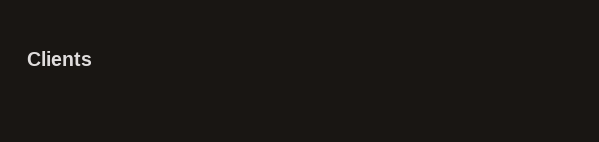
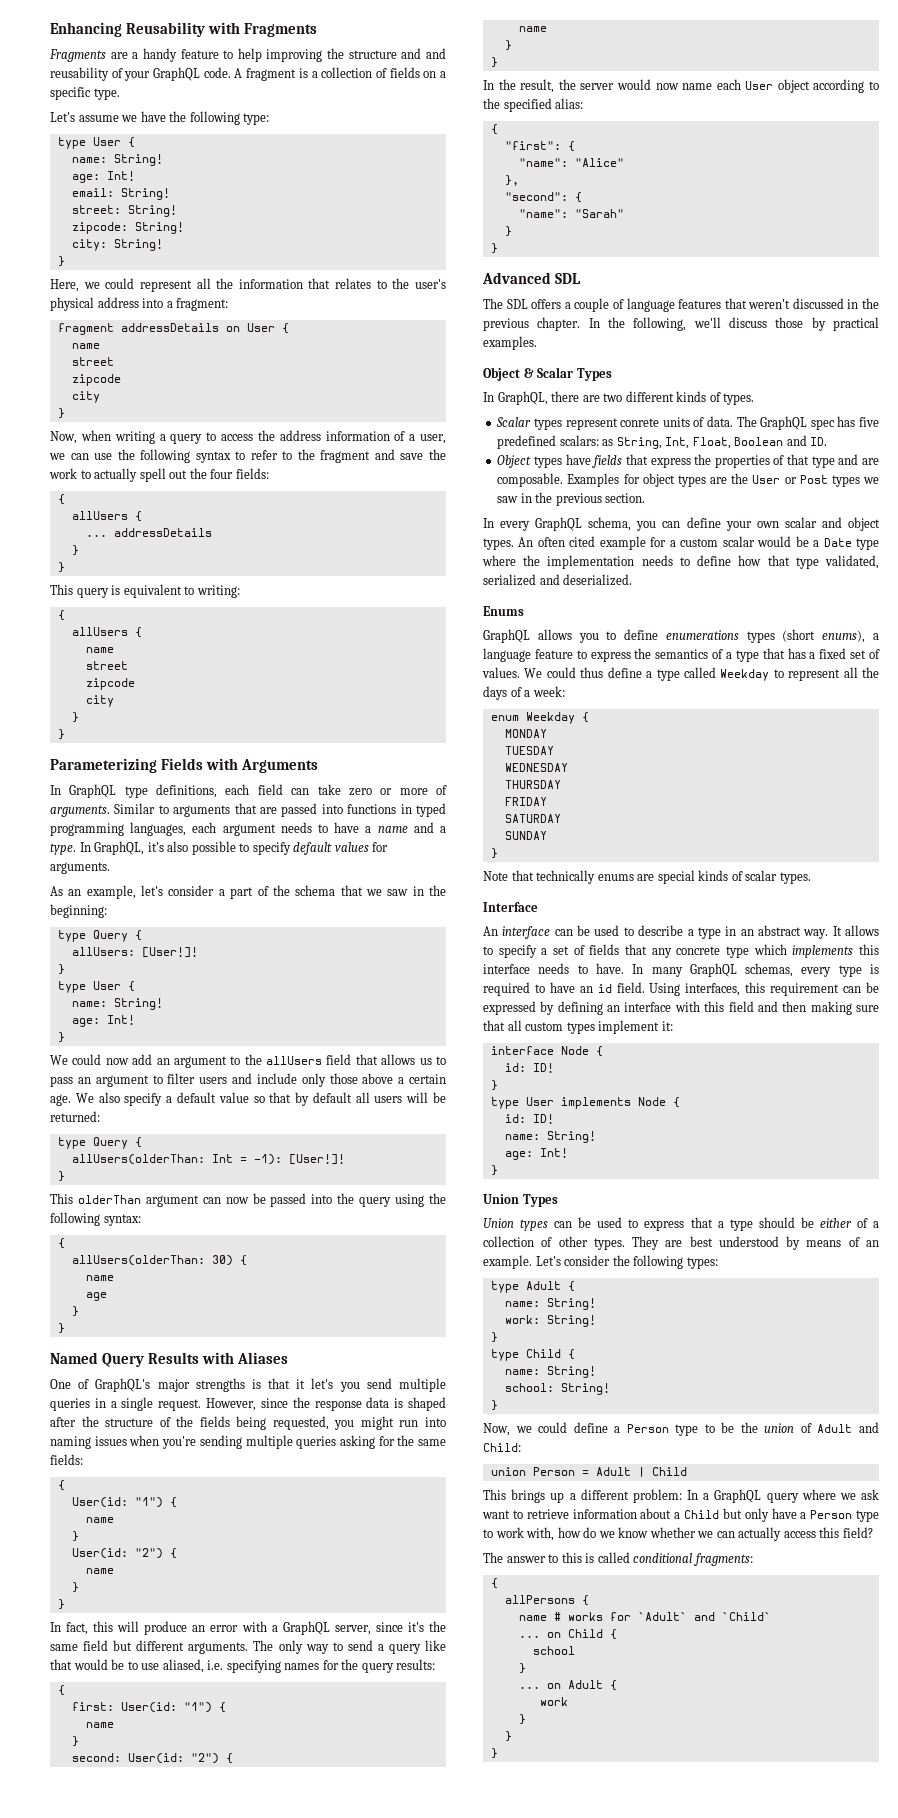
[27,51,92,66] Clients -> [50,22,318,37] [49,48,446,62] [50,67,446,81] [50,87,120,100] [50,111,270,125] [57,137,135,149] [71,154,163,166] [71,171,135,183] [71,188,170,200] [71,205,177,217] [71,222,184,234] [71,239,163,251] [57,256,65,267] [50,278,446,292] [50,297,229,311] [57,323,289,335] [71,343,100,349] [71,357,114,366] [71,374,121,386] [71,391,100,403] [57,408,65,419] [50,430,446,444] [49,449,447,463] [49,468,269,482] [57,494,65,505] [71,511,142,522] [85,528,212,537] [71,545,79,556] [57,562,65,573] [50,584,240,598] [57,610,65,621] [71,627,142,638] [85,647,114,653] [85,661,128,670] [85,678,135,690] [85,695,114,707] [71,712,79,723] [57,729,65,740] [50,758,319,773] [50,784,448,798] [50,803,446,817] [50,822,446,836] [50,841,389,855] [50,862,110,874] [50,885,446,899] [50,904,107,918] [57,930,142,942] [71,947,198,958] [57,964,65,975] [57,981,135,993] [71,998,163,1010] [71,1015,135,1027] [57,1032,65,1043] [50,1054,446,1068] [50,1073,446,1087] [50,1092,446,1106] [50,1111,100,1122] [57,1137,142,1149] [71,1154,345,1165] [57,1171,65,1182] [50,1193,447,1207] [50,1212,141,1226] [57,1238,65,1249] [71,1255,247,1266] [85,1275,114,1281] [85,1292,107,1301] [71,1306,79,1317] [57,1323,65,1334] [50,1352,289,1367] [50,1378,447,1392] [50,1397,446,1411] [50,1416,446,1430] [50,1435,446,1449] [50,1454,83,1465] [57,1480,65,1491] [71,1497,177,1508] [85,1517,114,1523] [71,1531,79,1542] [71,1548,177,1559] [85,1568,114,1574] [71,1582,79,1593] [57,1599,65,1610] [50,1621,446,1635] [50,1640,446,1654] [50,1659,436,1673] [57,1685,65,1696] [71,1702,226,1713] [85,1722,114,1728] [71,1736,79,1747] [71,1753,233,1764] [518,26,547,32] [504,40,512,51] [490,57,498,68] [483,79,879,93] [483,98,584,112] [490,124,498,135] [504,141,575,152] [518,158,624,167] [504,175,519,186] [504,192,582,203] [518,209,624,218] [504,226,512,237] [490,243,498,254] [482,272,582,284] [483,298,879,312] [483,317,879,331] [483,336,537,350] [483,367,612,381] [483,391,755,405] [496,416,879,430] [497,435,828,449] [497,454,879,468] [497,473,879,487] [497,492,646,506] [483,517,880,531] [483,536,879,550] [482,555,879,569] [483,574,633,586] [483,606,524,616] [483,629,879,643] [483,648,880,662] [482,667,879,681] [483,686,565,700] [490,712,589,724] [504,729,547,738] [504,746,554,755] [504,763,568,772] [504,780,561,789] [504,797,547,806] [504,814,561,823] [504,831,547,840] [490,848,498,859] [483,870,811,884] [483,902,538,912] [483,925,879,939] [483,944,879,958] [483,963,880,977] [483,982,880,996] [483,1001,879,1015] [483,1020,673,1034] [490,1046,603,1057] [504,1063,554,1073] [490,1080,498,1091] [490,1097,680,1109] [504,1114,554,1124] [504,1131,596,1143] [504,1148,568,1160] [490,1165,498,1176] [483,1194,558,1207] [483,1217,879,1231] [483,1236,879,1250] [483,1255,718,1269] [490,1281,575,1293] [504,1298,596,1310] [504,1315,596,1327] [490,1332,498,1343] [490,1349,575,1361] [504,1366,596,1378] [504,1383,610,1395] [490,1400,498,1411] [483,1422,879,1436] [483,1443,521,1452] [490,1467,687,1477] [483,1489,879,1503] [482,1508,879,1522] [483,1527,873,1541] [483,1552,753,1566] [490,1578,498,1589] [504,1595,589,1606] [518,1612,771,1621] [518,1629,617,1640] [532,1646,575,1655] [518,1663,526,1674] [518,1680,617,1691] [539,1697,568,1706] [518,1714,526,1725] [504,1731,512,1742] [490,1748,498,1759] Enhancing Reusability with Fragments // Fragments are a handy feature to help improving the structure and and reusability of your GraphQL code. A fragment is a collection of fields on a specific type. // Let's assume we have the following type: // type User { // name: String! // age: Int! // email: String! // street: String! // zipcode: String! // city: String! // } // Here, we could represent all the information that relates to the user's physical address into a fragment: // fragment addressDetails on User { // name // street // zipcode // city // } // Now, when writing a query to access the address information of a user, we can use the following syntax to refer to the fragment and save the work to actually spell out the four fields: // { // allUsers { // ... addressDetails // } // } // This query is equivalent to writing: // { // allUsers { // name // street // zipcode // city // } // } // Parameterizing Fields with Arguments // In GraphQL type definitions, each field can take zero or more of arguments. Similar to arguments that are passed into functions in typed programming languages, each argument needs to have a name and a type. In GraphQL, it's also possible to specify default values for arguments. // As an example, let's consider a part of the schema that we saw in the beginning: // type Query { // allUsers: [User!]! // } // type User { // name: String! // age: Int! // } // We could now add an argument to the allUsers field that allows us to pass an argument to filter users and include only those above a certain age. We also specify a default value so that by default all users will be returned: // type Query { // allUsers(olderThan: Int = -1): [User!]! // } // This olderThan argument can now be passed into the query using the following syntax: // { // allUsers(olderThan: 30) { // name // age // } // } // Named Query Results with Aliases // One of GraphQL's major strengths is that it let's you send multiple queries in a single request. However, since the response data is shaped after the structure of the fields being requested, you might run into naming issues when you're sending multiple queries asking for the same fields: // { // User(id: "1") { // name // } // User(id: "2") { // name // } // } // In fact, this will produce an error with a GraphQL server, since it's the same field but different arguments. The only way to send a query like that would be to use aliased, i.e. specifying names for the query results: // { // first: User(id: "1") { // name // } // second: User(id: "2") { // name // } // } // In the result, the server would now name each User object according to the specified alias: // { // "first": { // "name": "Alice" // }, // "second": { // "name": "Sarah" // } // } // Advanced SDL // The SDL offers a couple of language features that weren't discussed in the previous chapter. In the following, we'll discuss those by practical examples. // Object & Scalar Types // In GraphQL, there are two different kinds of types. // Scalar types represent conrete units of data. The GraphQL spec has five predefined scalars: as String, Int, Float, Boolean and ID. // Object types have fields that express the properties of that type and are composable. Examples for object types are the User or Post types we saw in the previous section. // In every GraphQL schema, you can define your own scalar and object types. An often cited example for a custom scalar would be a Date type where the implementation needs to define how that type validated, serialized and deserialized. // Enums // GraphQL allows you to define enumerations types (short enums), a language feature to express the semantics of a type that has a fixed set of values. We could thus define a type called Weekday to represent all the days of a week: // enum Weekday { // MONDAY // TUESDAY // WEDNESDAY // THURSDAY // FRIDAY // SATURDAY // SUNDAY // } // Note that technically enums are special kinds of scalar types. // Interface // An interface can be used to describe a type in an abstract way. It allows to specify a set of fields that any concrete type which implements this interface needs to have. In many GraphQL schemas, every type is required to have an id field. Using interfaces, this requirement can be expressed by defining an interface with this field and then making sure that all custom types implement it: // interface Node { // id: ID! // } // type User implements Node { // id: ID! // name: String! // age: Int! // } // Union Types // Union types can be used to express that a type should be either of a collection of other types. They are best understood by means of an example. Let's consider the following types: // type Adult { // name: String! // work: String! // } // type Child { // name: String! // school: String! // } // Now, we could define a Person type to be the union of Adult and Child: // union Person = Adult | Child // This brings up a different problem: In a GraphQL query where we ask want to retrieve information about a Child but only have a Person type to work with, how do we know whether we can actually access this field? // The answer to this is called conditional fragments: // { // allPersons { // name # works for `Adult` and `Child` // ... on Child { // school // } // ... on Adult { // work // } // } // }

